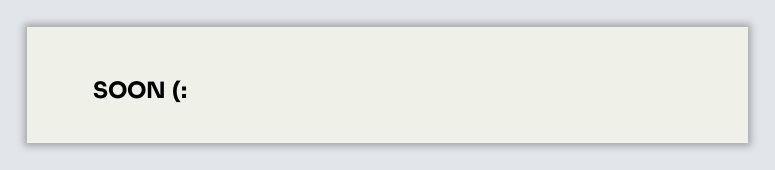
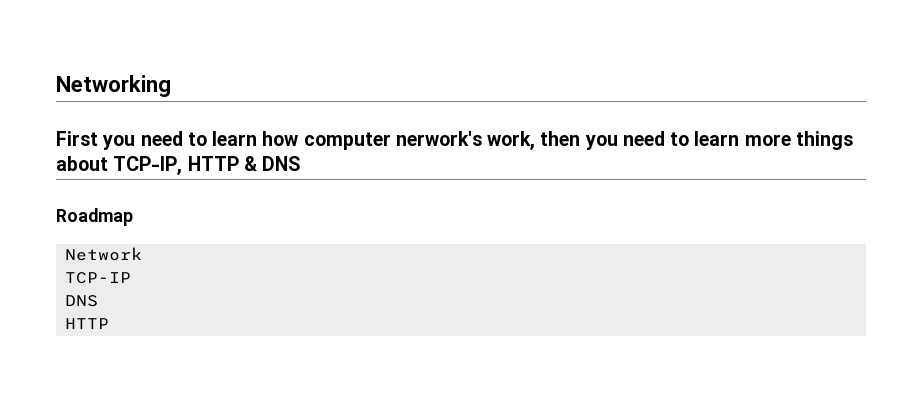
[93,80,188,103] SOON (: -> [56,75,171,97] [56,131,853,150] [56,156,301,175] [56,208,133,226] [65,247,143,261] [65,272,132,284] [65,295,99,307] [65,318,110,329] Networking // First you need to learn how computer nerwork's work, then you need to learn more things about TCP-IP, HTTP & DNS // Roadmap // Network // TCP-IP // DNS // HTTP

